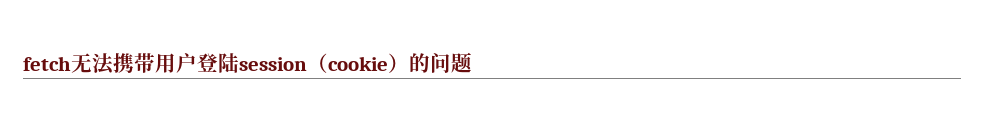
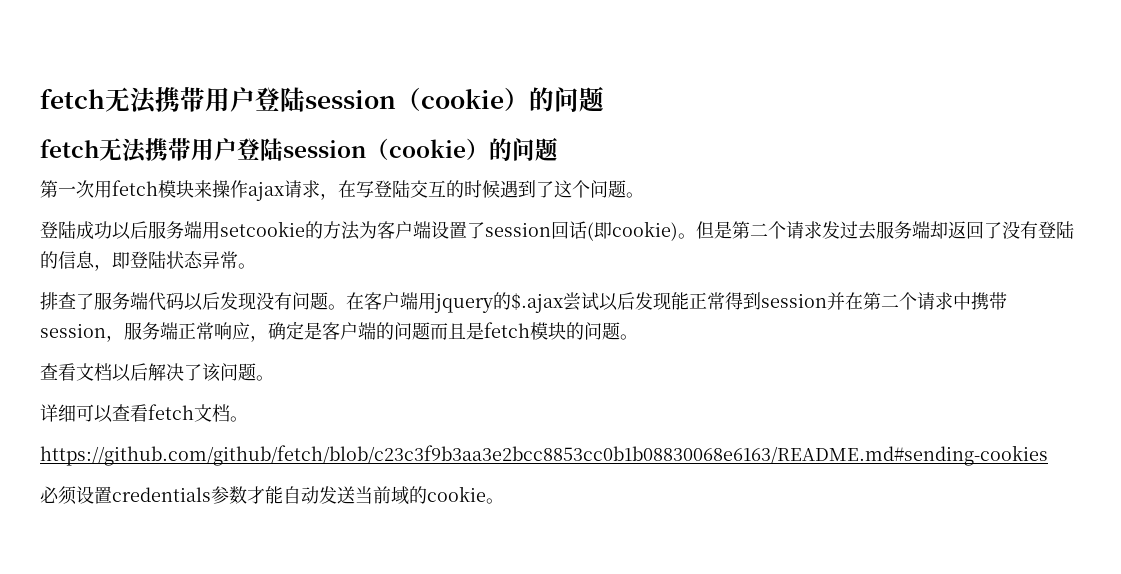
(472, 62) none -> [40,137,558,163] [40,180,644,201] [40,221,1074,241] [40,251,256,271] [40,292,1007,313] [40,321,638,342] [40,363,274,382] [40,404,248,423] [40,445,1048,466] [40,486,504,505] // fetch无法携带用户登陆session（cookie）的问题 // 第一次用fetch模块来操作ajax请求，在写登陆交互的时候遇到了这个问题。 // 登陆成功以后服务端用setcookie的方法为客户端设置了session回话(即cookie)。但是第二个请求发过去服务端却返回了没有登陆的信息，即登陆状态异常。 // 排查了服务端代码以后发现没有问题。在客户端用jquery的$.ajax尝试以后发现能正常得到session并在第二个请求中携带session，服务端正常响应，确定是客户端的问题而且是fetch模块的问题。 // 查看文档以后解决了该问题。 // 详细可以查看fetch文档。 // https://github.com/github/fetch/blob/c23c3f9b3aa3e2bcc8853cc0b1b08830068e6163/README.md#sending-cookies // 必须设置credentials参数才能自动发送当前域的cookie。

